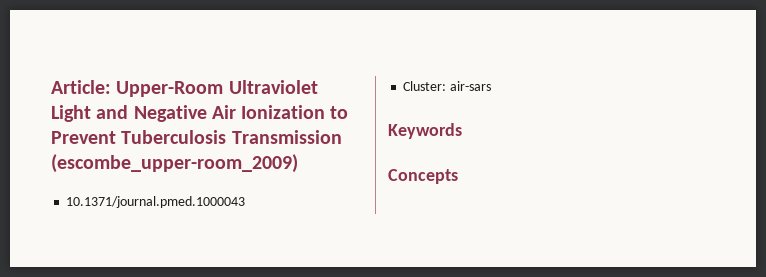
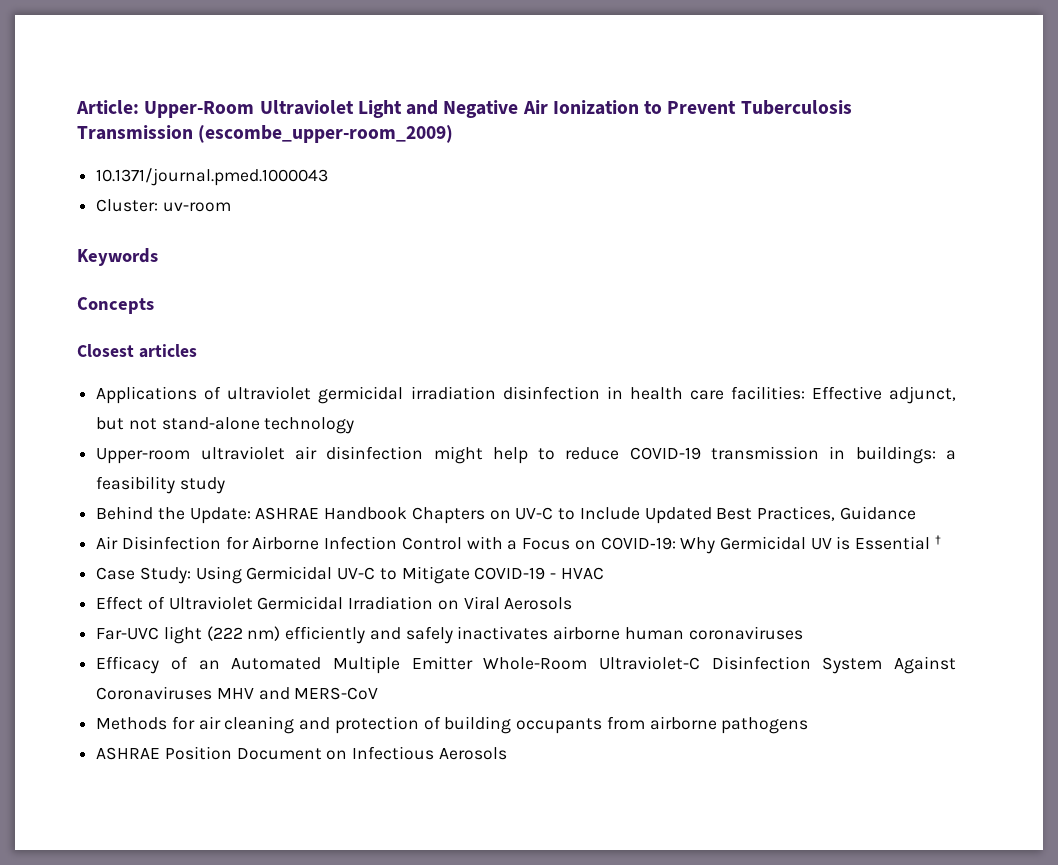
[450,81,492,91] air-sars -> [162,202,231,212] uv-room
(458, 176) none -> [77,344,197,358] [96,386,957,404] [96,417,355,434] [96,446,956,464] [96,476,225,494] [96,506,916,524] [96,535,941,554] [96,566,604,584] [96,596,573,610] [96,626,803,644] [96,656,956,674] [96,686,379,700] [96,716,809,734] [96,746,507,760] // Closest articles // Applications of ultraviolet germicidal irradiation disinfection in health care facilities: Effective adjunct, but not stand-alone technology // Upper-room ultraviolet air disinfection might help to reduce COVID-19 transmission in buildings: a feasibility study // Behind the Update: ASHRAE Handbook Chapters on UV-C to Include Updated Best Practices, Guidance // Air Disinfection for Airborne Infection Control with a Focus on COVID‐19: Why Germicidal UV is Essential † // Case Study: Using Germicidal UV-C to Mitigate COVID-19 - HVAC // Effect of Ultraviolet Germicidal Irradiation on Viral Aerosols // Far-UVC light (222 nm) efficiently and safely inactivates airborne human coronaviruses // Efficacy of an Automated Multiple Emitter Whole-Room Ultraviolet-C Disinfection System Against Coronaviruses MHV and MERS-CoV // Methods for air cleaning and protection of building occupants from airborne pathogens // ASHRAE Position Document on Infectious Aerosols

